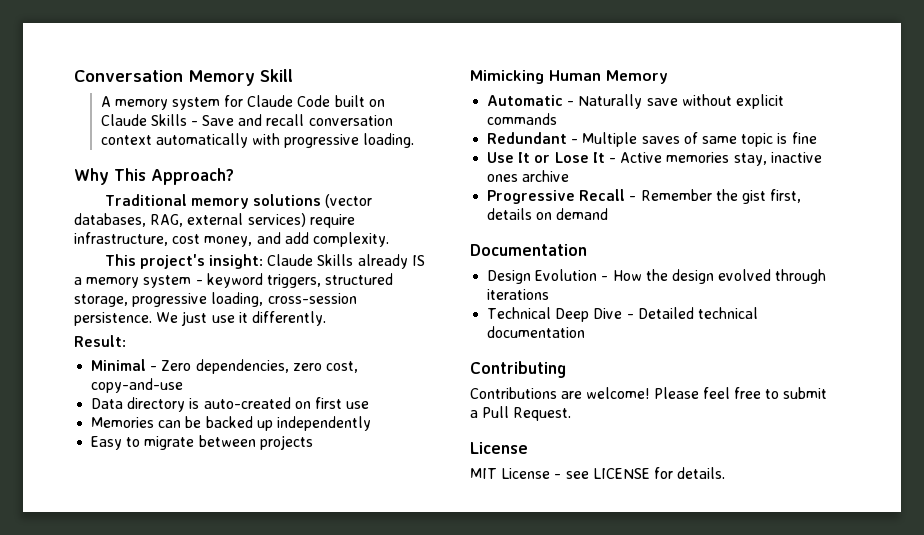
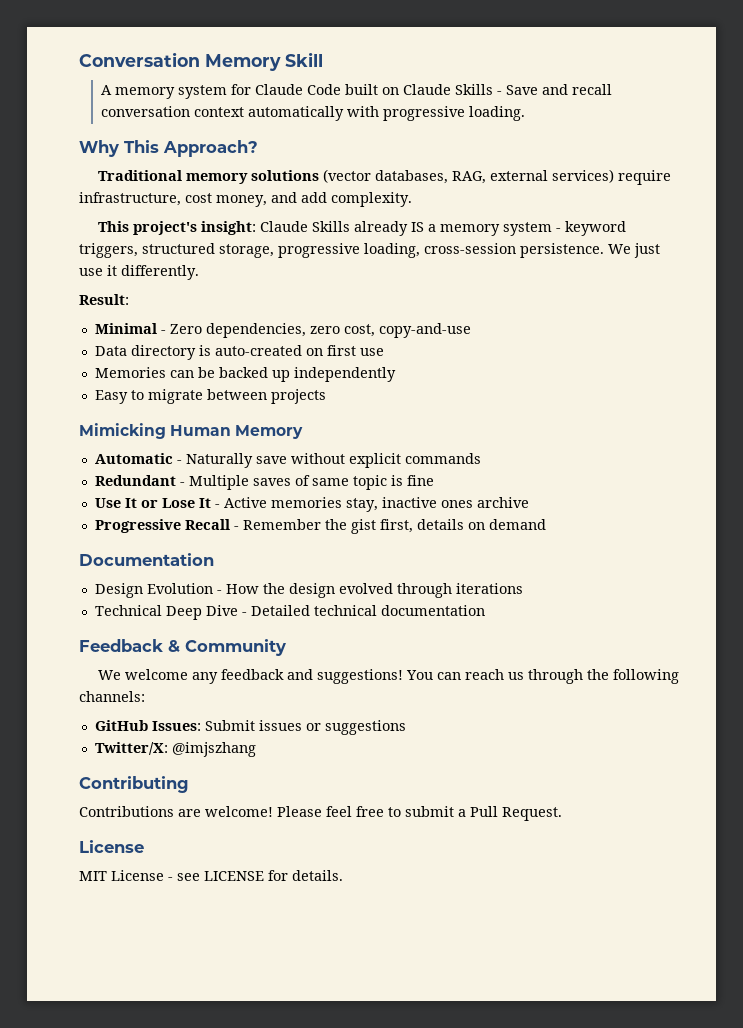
(586, 332) none -> [79,639,286,656] [98,669,680,684] [79,691,145,702] [94,720,406,735] [94,742,256,757] // Feedback & Community // We welcome any feedback and suggestions! You can reach us through the following channels: // GitHub Issues: Submit issues or suggestions // Twitter/X: @imjszhang

